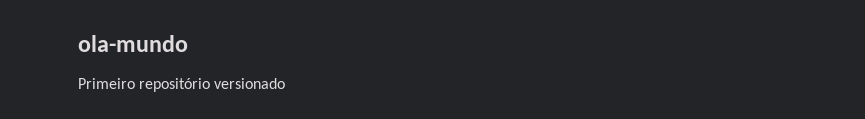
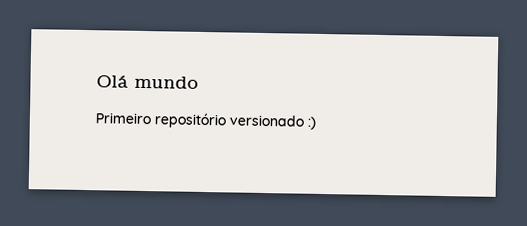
[78,35,188,52] ola-mundo -> [96,75,198,89] Olá mundo
(286, 83) none -> [307,116,316,130] :)

